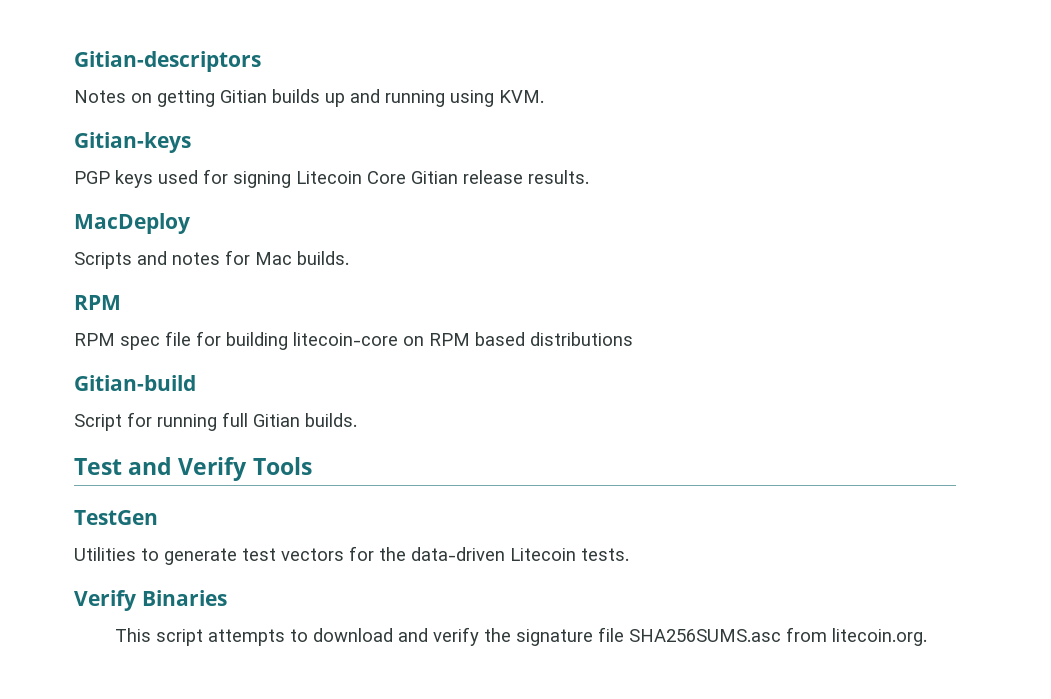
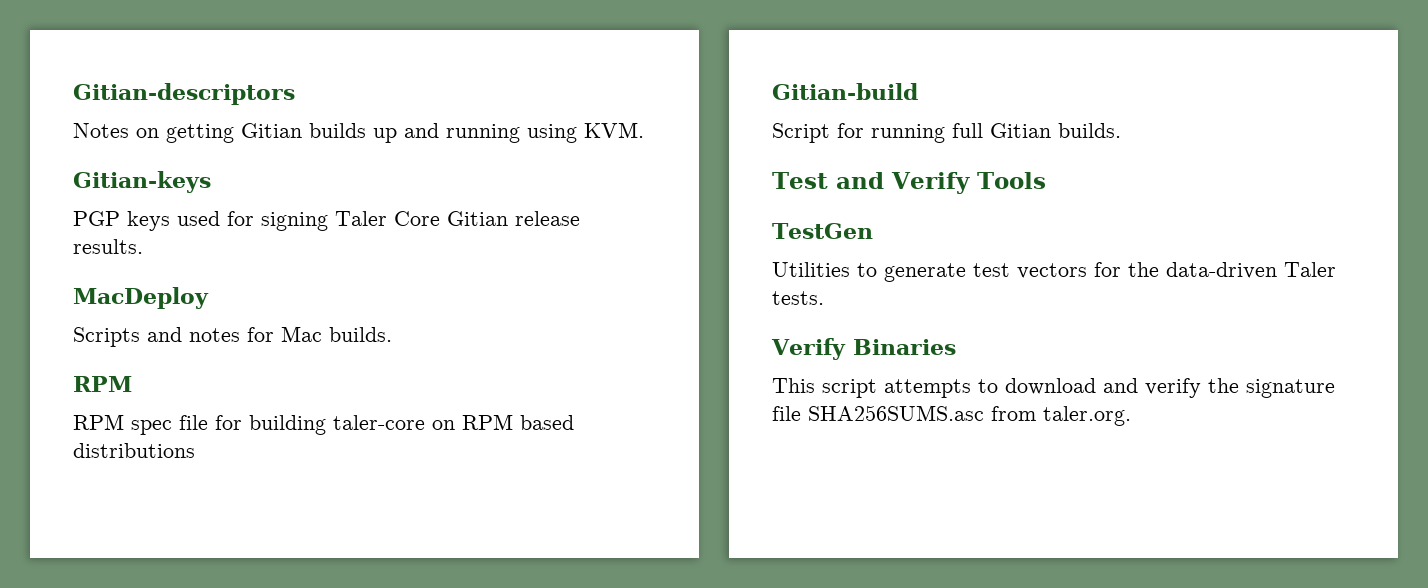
[296,171,362,184] Litecoin -> [335,211,387,226] Taler
[293,332,398,346] litecoin-core -> [333,415,425,430] taler-core
[510,548,576,561] Litecoin -> [1284,262,1336,277] Taler
[831,628,927,646] litecoin.org. -> [1043,406,1131,426] taler.org.

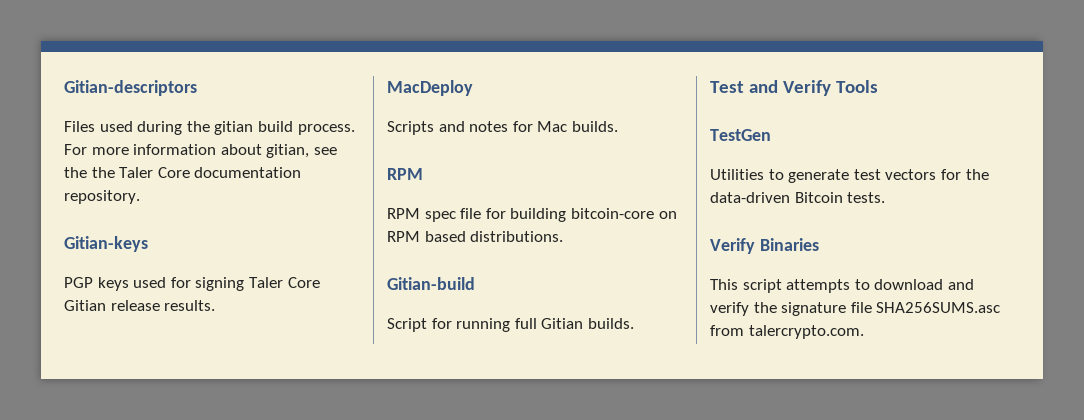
[73,122,644,143] Notes on getting Gitian builds up and running using KVM. -> [64,121,355,135] [64,144,337,158] [64,167,302,178] [64,190,140,204] Files used during the gitian build process. For more information about gitian, see the the Taler Core documentation repository.
[333,415,425,430] taler-core -> [570,208,654,219] bitcoin-core
[73,443,195,458] distributions -> [470,231,564,242] distributions.
[1284,262,1336,277] Taler -> [794,192,843,203] Bitcoin
[1043,406,1131,426] taler.org. -> [748,325,864,339] talercrypto.com.

